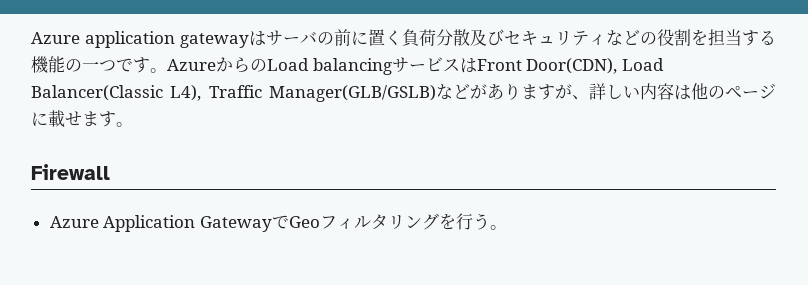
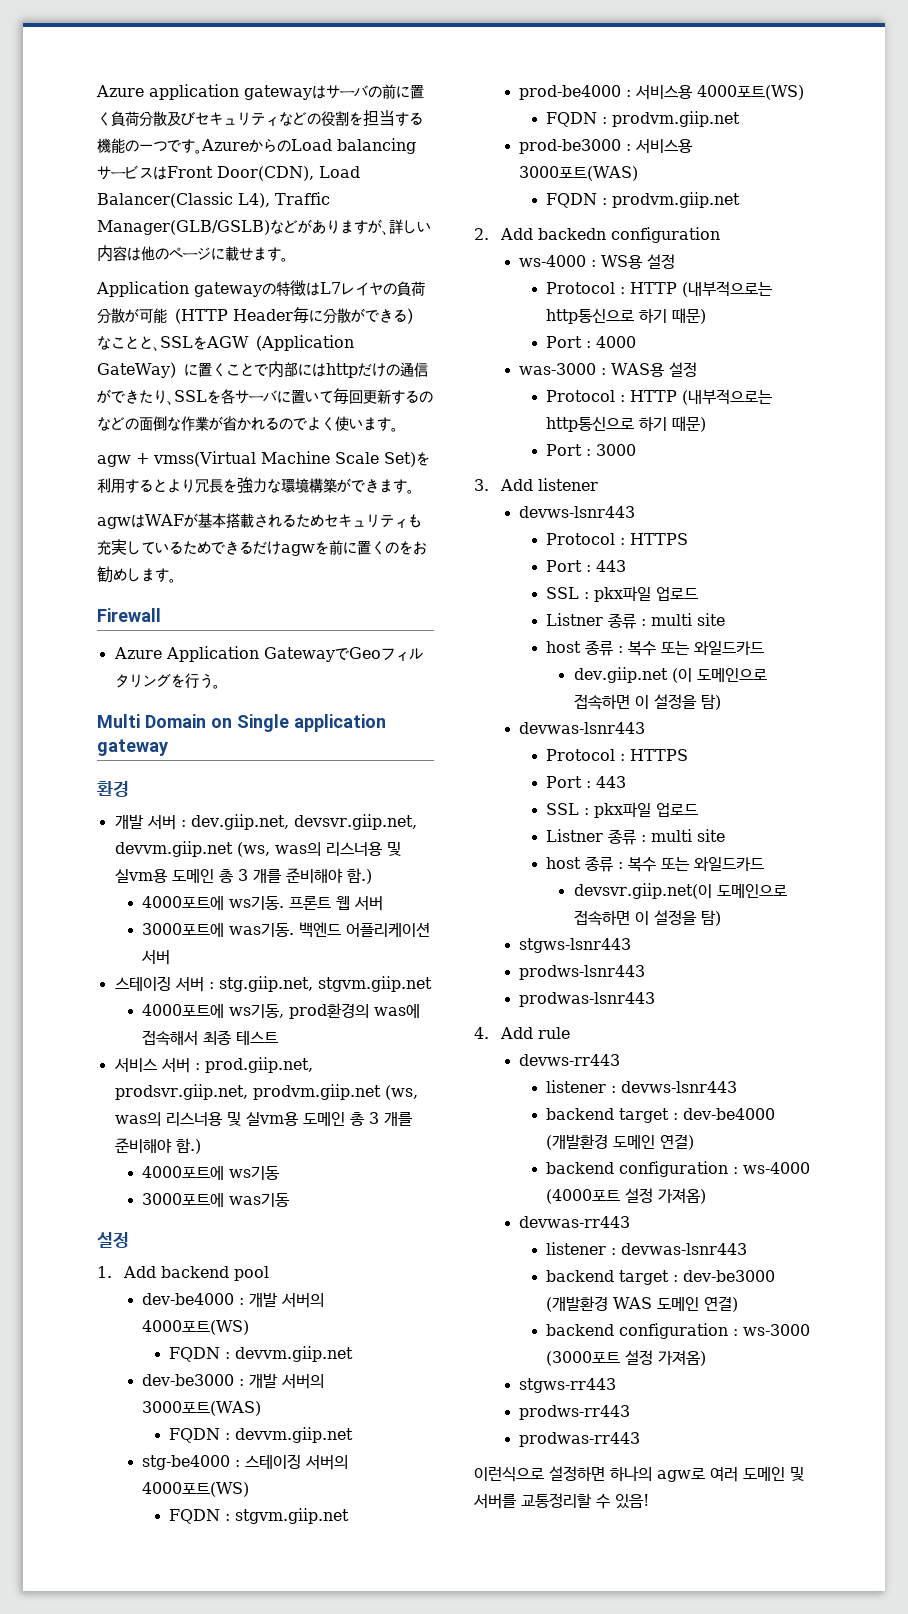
(133, 124) none -> [96,280,425,297] [97,307,421,324] [97,335,354,351] [97,361,428,378] [97,388,433,405] [97,416,398,432] [97,451,430,467] [97,477,414,494] [97,513,422,529] [97,539,427,556] [97,566,176,583] // Application gatewayの特徴はL7レイヤの負荷分散が可能（HTTP Header毎に分散ができる）なことと、SSLをAGW（Application GateWay）に置くことで内部にはhttpだけの通信ができたり、SSLを各サーバに置いて毎回更新するのなどの面倒な作業が省かれるのでよく使います。 // agw + vmss(Virtual Machine Scale Set)を利用するとより冗長を強力な環境構築ができます。 // agwはWAFが基本搭載されるためセキュリティも充実しているためできるだけagwを前に置くのをお勧めします。
(507, 227) none -> [97,714,386,732] [97,739,168,756] [97,781,129,797] [114,814,417,830] [114,841,401,857] [114,868,372,884] [141,896,383,911] [141,922,430,938] [140,950,170,965] [114,976,432,992] [141,1003,420,1019] [141,1030,278,1046] [113,1057,313,1073] [114,1084,418,1100] [114,1112,413,1126] [114,1138,201,1154] [141,1166,280,1180] [141,1193,290,1207] [97,1232,129,1248] [97,1266,270,1281] [141,1292,324,1308] [141,1320,249,1335] [169,1346,354,1362] [141,1373,324,1389] [141,1401,261,1416] [169,1427,354,1443] [141,1454,348,1470] [141,1482,249,1497] [169,1508,350,1524] [518,85,804,100] [546,111,741,127] [518,139,693,154] [518,166,638,181] [546,192,741,208] [474,227,721,243] [518,254,675,269] [546,281,774,297] [546,308,707,324] [546,336,637,348] [518,362,697,377] [546,389,774,405] [546,416,707,432] [546,444,637,456] [474,478,599,491] [518,506,635,518] [546,533,689,545] [546,560,627,572] [546,586,699,602] [546,613,726,629] [546,640,765,656] [573,667,767,683] [573,694,721,710] [518,722,645,734] [546,749,689,761] [546,776,627,788] [546,802,699,818] [546,829,726,845] [546,856,765,872] [573,883,787,899] [573,910,721,926] [518,938,631,953] [518,965,645,980] [518,992,655,1007] [474,1027,571,1039] [518,1054,620,1066] [546,1080,738,1093] [546,1108,776,1123] [546,1134,695,1150] [546,1161,811,1177] [546,1188,707,1204] [518,1216,630,1228] [546,1242,748,1255] [546,1270,776,1285] [546,1296,739,1312] [546,1323,811,1339] [546,1350,707,1366] [518,1378,616,1393] [518,1405,630,1420] [518,1432,640,1447] [474,1466,804,1482] [473,1493,649,1509] // Multi Domain on Single application gateway // 환경 // 개발 서버 : dev.giip.net, devsvr.giip.net, devvm.giip.net (ws, was의 리스너용 및 실vm용 도메인 총 3 개를 준비해야 함.) // 4000포트에 ws기동. 프론트 웹 서버 // 3000포트에 was기동. 백엔드 어플리케이션 서버 // 스테이징 서버 : stg.giip.net, stgvm.giip.net // 4000포트에 ws기동, prod환경의 was에 접속해서 최종 테스트 // 서비스 서버 : prod.giip.net, prodsvr.giip.net, prodvm.giip.net (ws, was의 리스너용 및 실vm용 도메인 총 3 개를 준비해야 함.) // 4000포트에 ws기동 // 3000포트에 was기동 // 설정 // 1. Add backend pool // dev-be4000 : 개발 서버의 4000포트(WS) // FQDN : devvm.giip.net // dev-be3000 : 개발 서버의 3000포트(WAS) // FQDN : devvm.giip.net // stg-be4000 : 스테이징 서버의 4000포트(WS) // FQDN : stgvm.giip.net // prod-be4000 : 서비스용 4000포트(WS) // FQDN : prodvm.giip.net // prod-be3000 : 서비스용 3000포트(WAS) // FQDN : prodvm.giip.net // 2. Add backedn configuration // ws-4000 : WS용 설정 // Protocol : HTTP (내부적으로는 http통신으로 하기 때문) // Port : 4000 // was-3000 : WAS용 설정 // Protocol : HTTP (내부적으로는 http통신으로 하기 때문) // Port : 3000 // 3. Add listener // devws-lsnr443 // Protocol : HTTPS // Port : 443 // SSL : pkx파일 업로드 // Listner 종류 : multi site // host 종류 : 복수 또는 와일드카드 // dev.giip.net (이 도메인으로 접속하면 이 설정을 탐) // devwas-lsnr443 // Protocol : HTTPS // Port : 443 // SSL : pkx파일 업로드 // Listner 종류 : multi site // host 종류 : 복수 또는 와일드카드 // devsvr.giip.net(이 도메인으로 접속하면 이 설정을 탐) // stgws-lsnr443 // prodws-lsnr443 // prodwas-lsnr443 // 4. Add rule // devws-rr443 // listener : devws-lsnr443 // backend target : dev-be4000 (개발환경 도메인 연결) // backend configuration : ws-4000 (4000포트 설정 가져옴) // devwas-rr443 // listener : devwas-lsnr443 // backend target : dev-be3000 (개발환경 WAS 도메인 연결) // backend configuration : ws-3000 (3000포트 설정 가져옴) // stgws-rr443 // prodws-rr443 // prodwas-rr443 // 이런식으로 설정하면 하나의 agw로 여러 도메인 및 서버를 교통정리할 수 있음!

